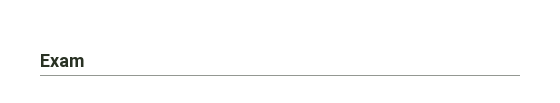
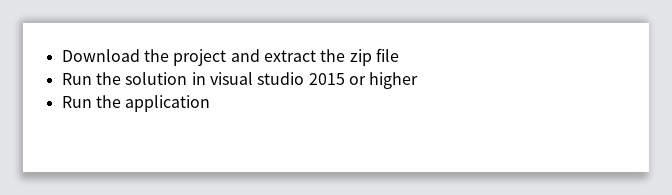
[40,54,84,67] Exam -> [61,48,399,66] [61,72,419,89] [61,95,211,112] Download the project and extract the zip file // Run the solution in visual studio 2015 or higher // Run the application

